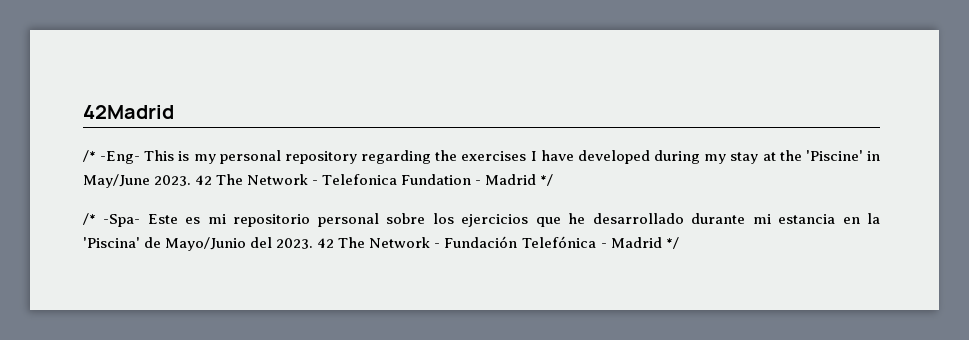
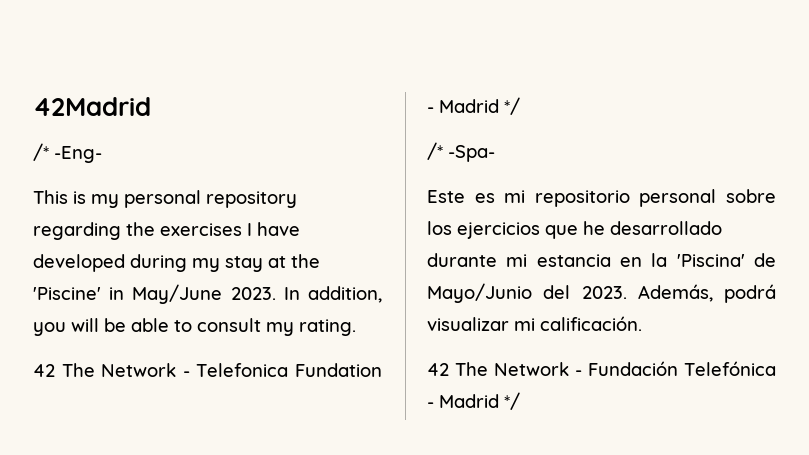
(141, 157) none -> (102, 154) //
(192, 180) none -> [283,286,382,303] [33,318,356,336] In addition, you will be able to consult my rating. //
(141, 220) none -> (495, 153) //
(314, 243) none -> [637,284,776,303] [427,316,642,331] Además, podrá visualizar mi calificación. //

